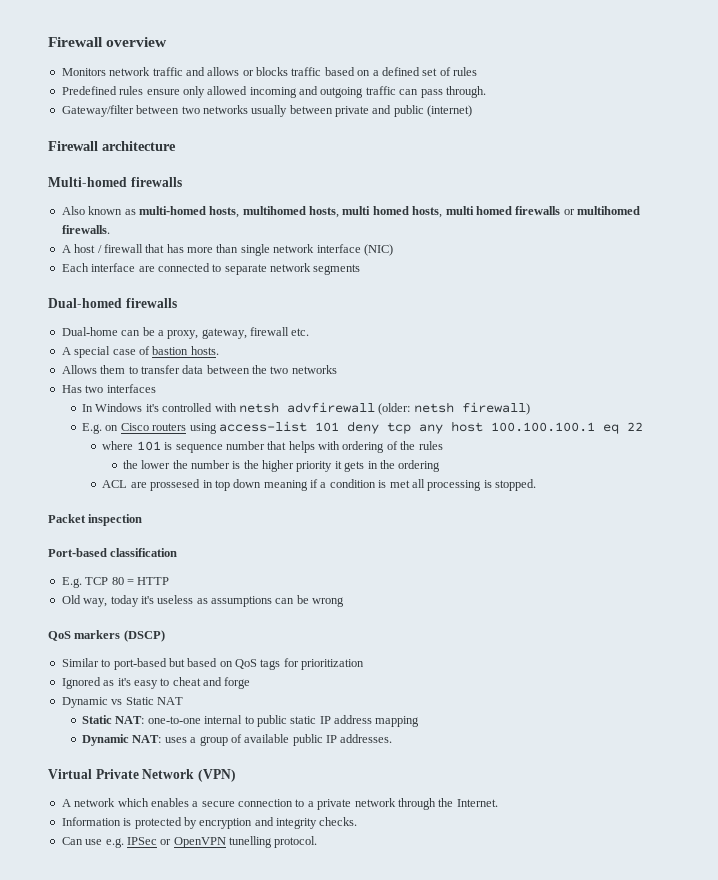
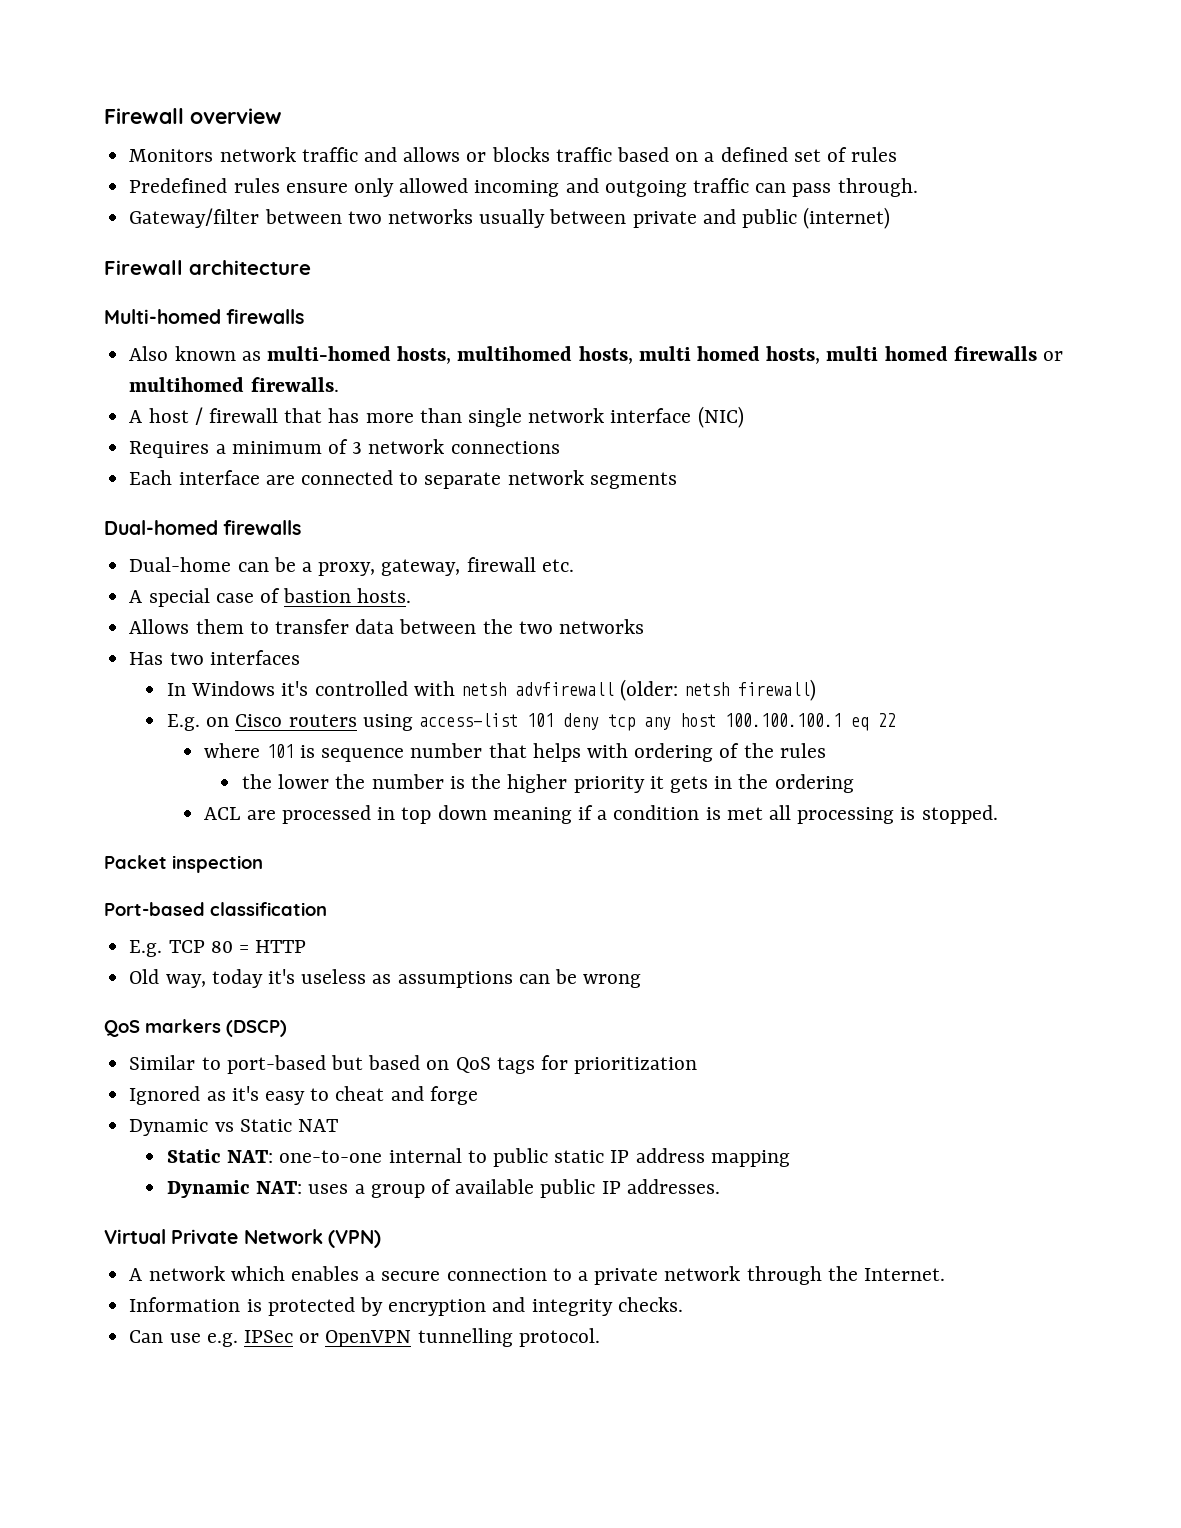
(393, 250) none -> [129,439,560,458] // Requires a minimum of 3 network connections
[150,479,201,491] prossesed -> [281,805,371,824] processed
[229,836,272,848] tunelling -> [417,1328,513,1347] tunnelling

